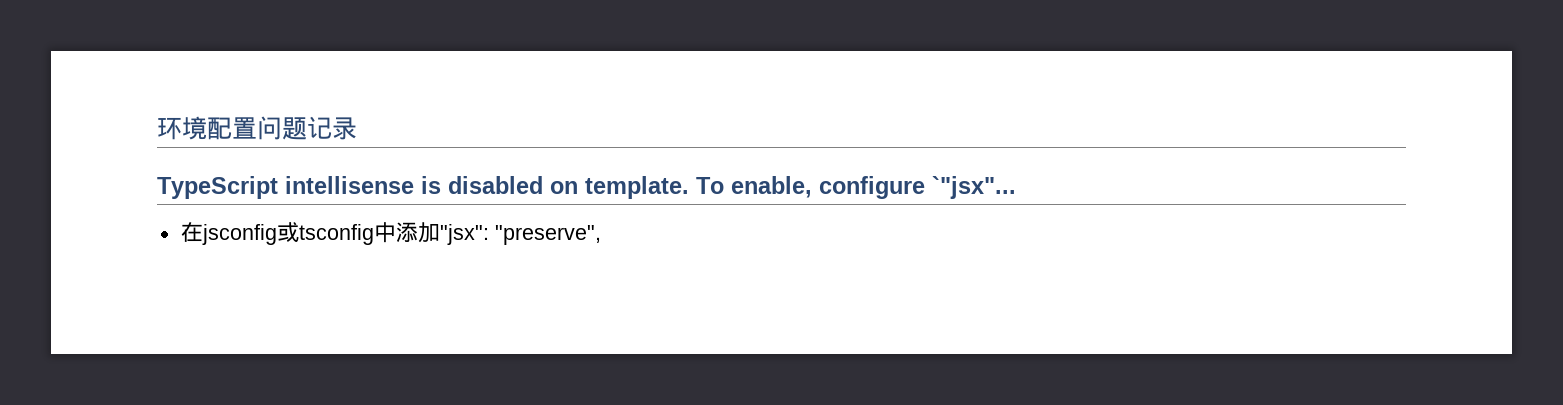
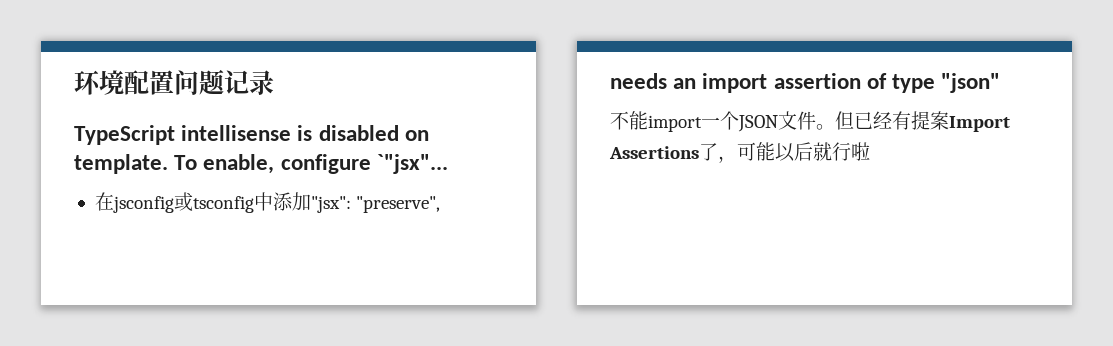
(601, 235) none -> [610,73,1001,93] [610,111,1010,132] [609,142,870,163] // needs an import assertion of type "json" // 不能import一个JSON文件。但已经有提案Import Assertions了，可能以后就行啦

